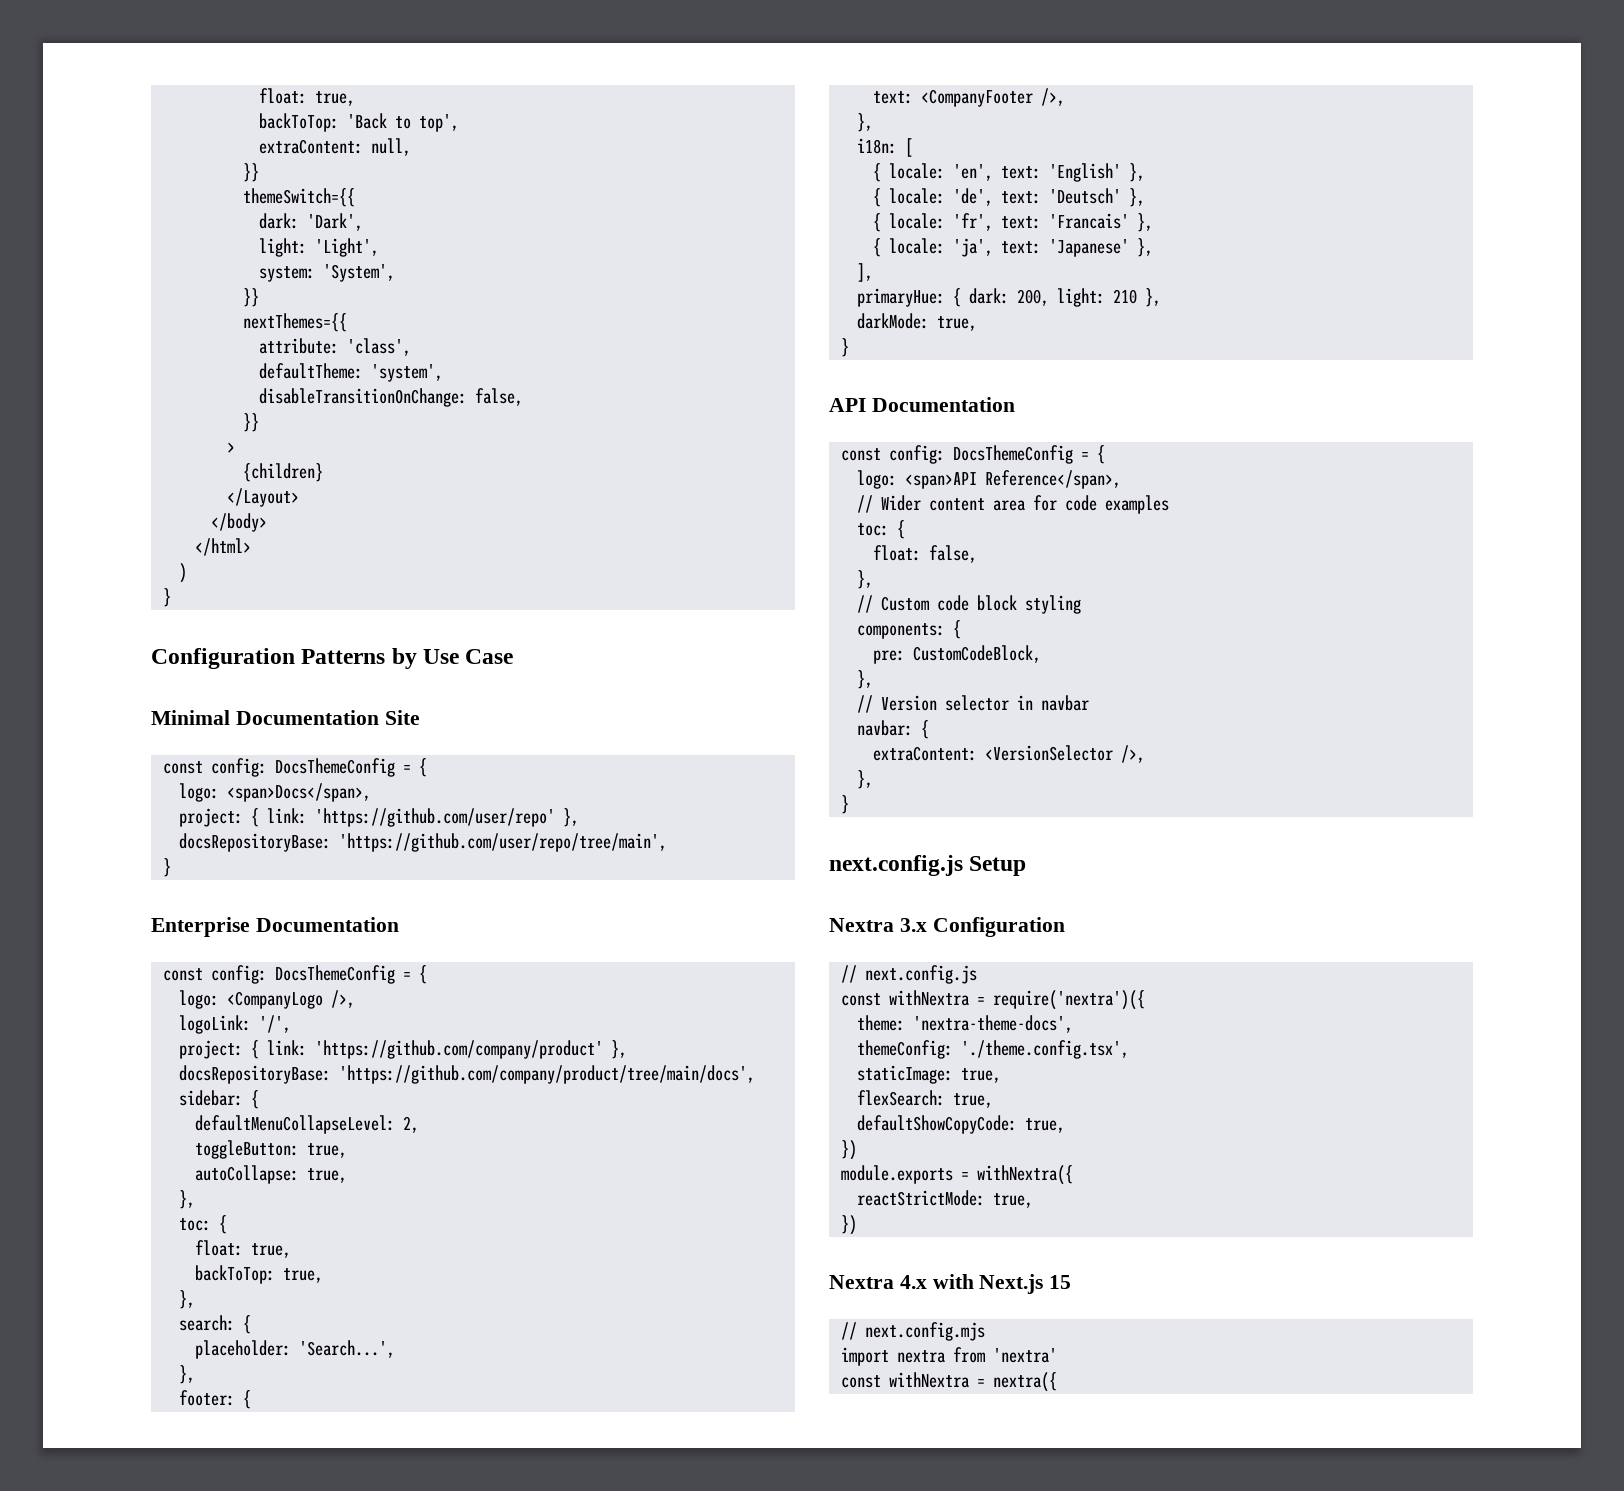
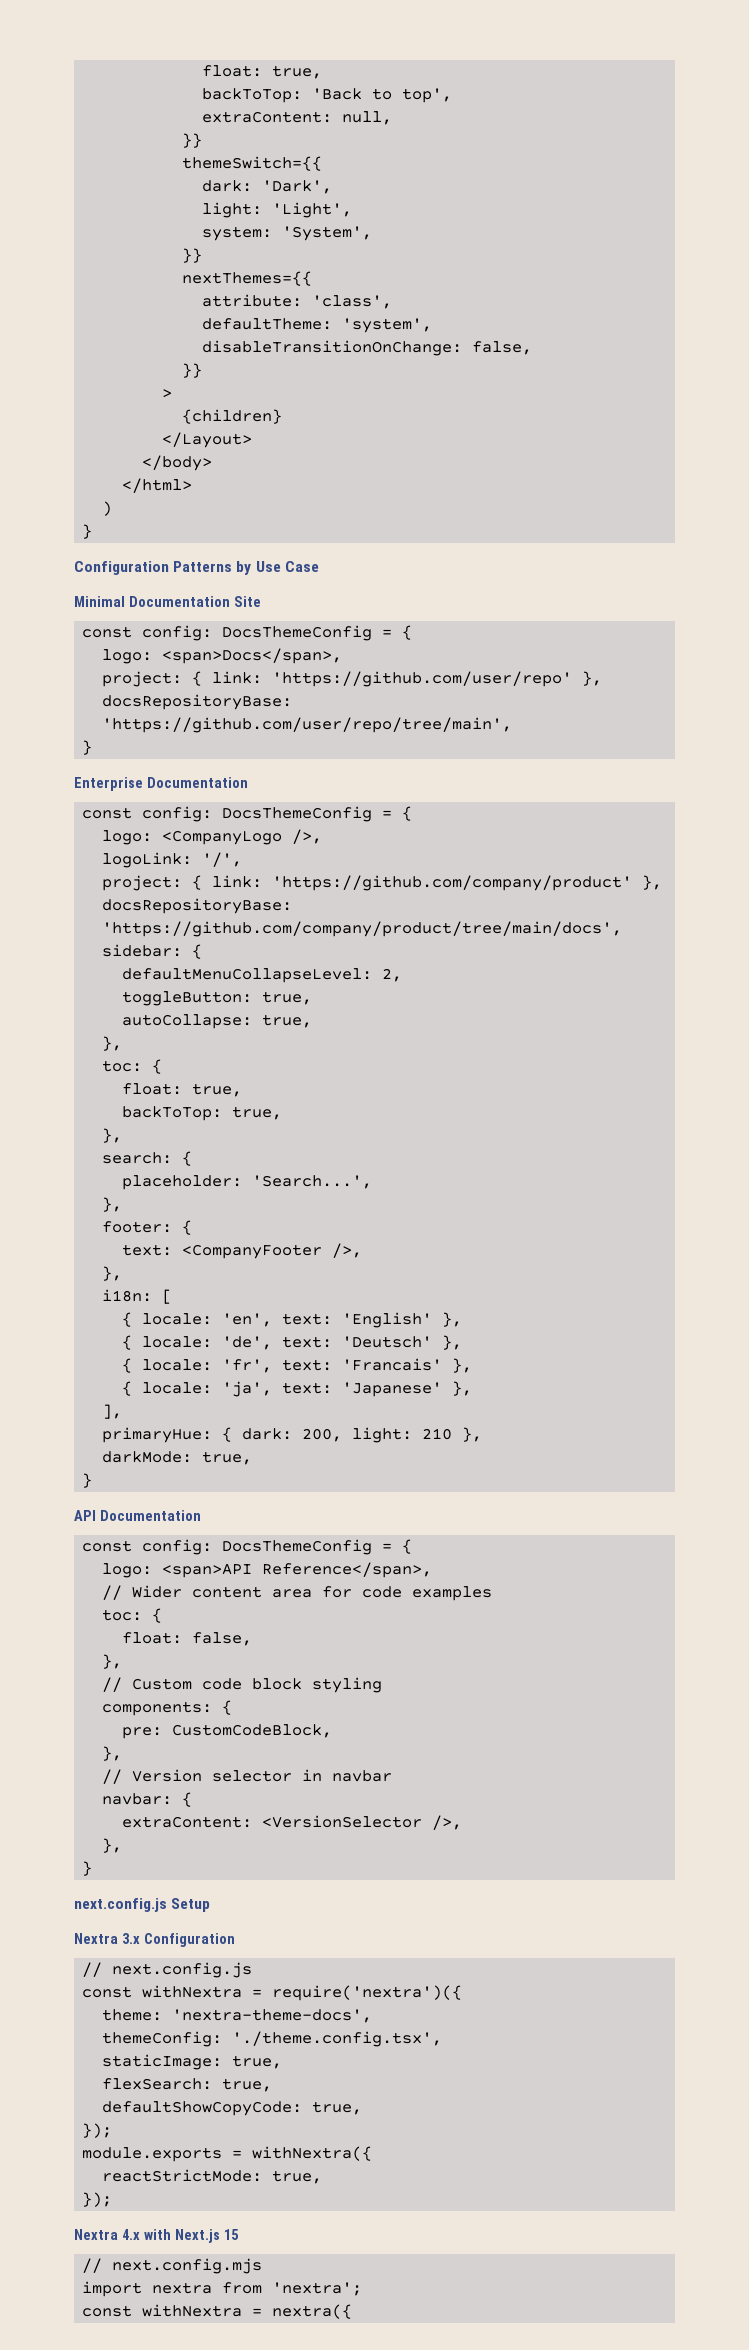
[841,1140,857,1160] }) -> [82,2123,113,2138] });
[841,1215,857,1235] }) -> [82,2192,113,2207] });
[993,1348,1057,1363] 'nextra' -> [272,2282,363,2296] 'nextra';

